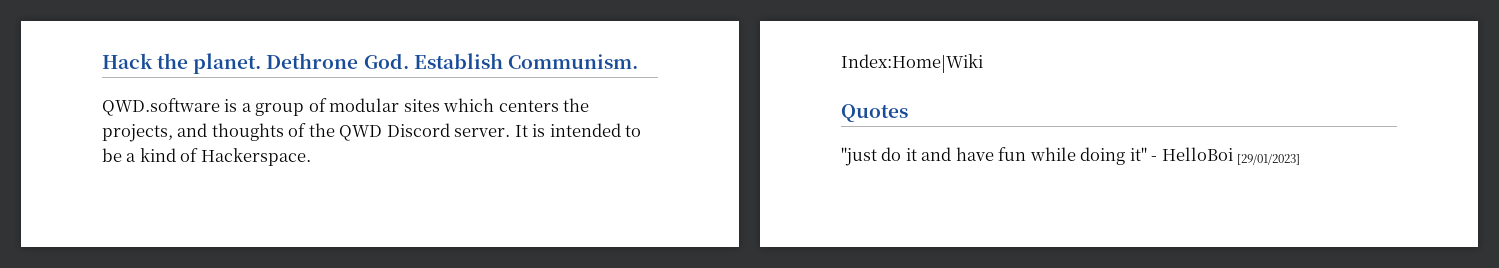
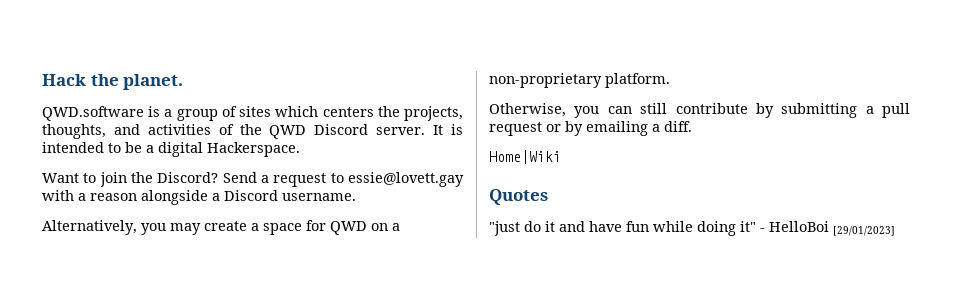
[266,53,638,69] Dethrone God. Establish Communism. -> (184, 82) none
[329,98,400,112] modular -> (237, 111) none
[177,123,284,141] and thoughts -> [42,124,211,139] thoughts, and activities
[139,148,199,162] kind of -> [158,142,203,157] digital
[841,54,983,73] Index:Home|Wiki -> [42,172,464,187] [42,190,356,205] [42,220,400,235] [489,73,670,88] [489,103,910,118] [489,121,692,136] [489,150,561,164] Want to join the Discord? Send a request to essie@lovett.gay with a reason alongside a Discord username. // Alternatively, you may create a space for QWD on a non-proprietary platform. // Otherwise, you can still contribute by submitting a pull request or by emailing a diff. // Home|Wiki

